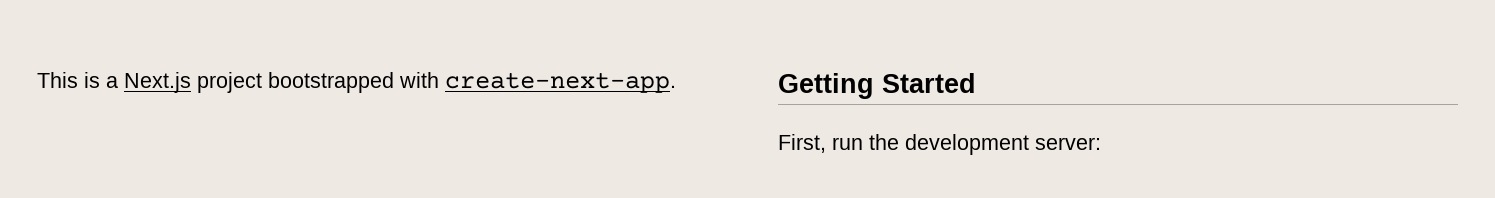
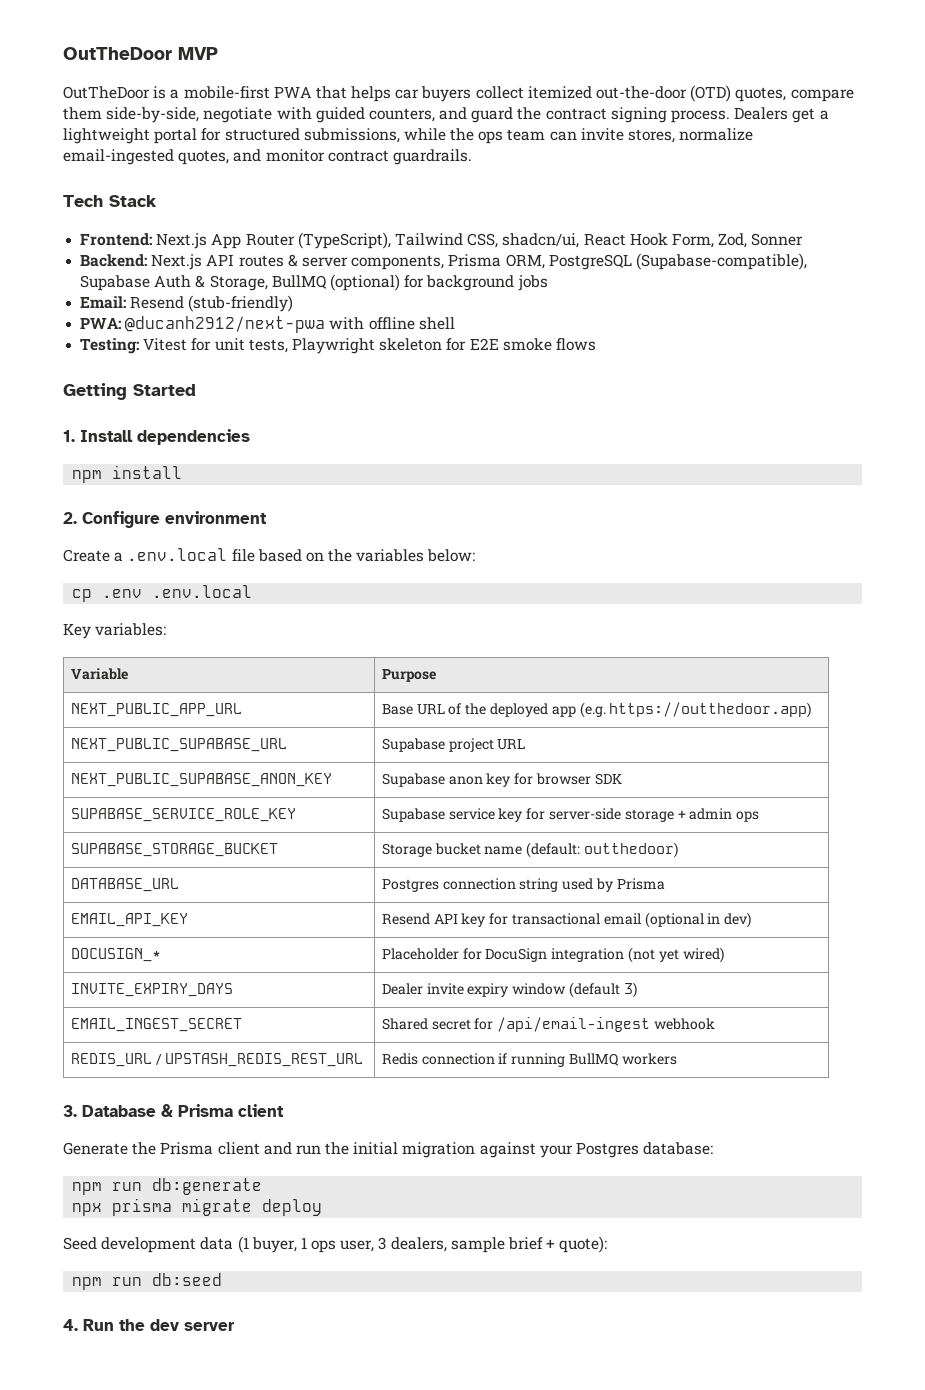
[37,72,676,93] [778,73,976,99] [778,134,1101,155] This is a Next.js project bootstrapped with create-next-app. // Getting Started // First, run the development server: -> [63,47,218,60] [63,85,854,102] [63,107,829,123] [63,128,754,144] [63,149,472,165] [63,195,157,207] [80,232,804,249] [80,253,807,270] [80,274,548,291] [80,295,294,312] [80,316,455,333] [80,338,596,354] [63,383,196,400] [63,429,250,445] [72,465,183,483] [63,511,267,528] [63,548,476,562] [72,585,253,602] [63,623,167,639] [70,668,128,680] [381,669,436,682] [70,703,242,717] [381,702,812,718] [70,738,287,752] [381,738,526,752] [70,773,332,787] [381,773,622,787] [70,808,296,822] [381,808,760,822] [70,843,278,857] [381,842,679,858] [70,878,179,892] [381,878,665,892] [70,913,188,927] [381,912,752,928] [70,948,161,962] [381,947,724,963] [70,983,233,997] [381,982,637,998] [70,1018,242,1032] [381,1017,716,1032] [70,1053,364,1067] [381,1053,677,1067] [63,1104,284,1117] [63,1142,714,1158] [72,1178,263,1195] [72,1198,323,1216] [63,1236,608,1253] [72,1273,223,1290] [63,1319,235,1331] OutTheDoor MVP // OutTheDoor is a mobile-first PWA that helps car buyers collect itemized out-the-door (OTD) quotes, compare them side-by-side, negotiate with guided counters, and guard the contract signing process. Dealers get a lightweight portal for structured submissions, while the ops team can invite stores, normalize email-ingested quotes, and monitor contract guardrails. // Tech Stack // Frontend: Next.js App Router (TypeScript), Tailwind CSS, shadcn/ui, React Hook Form, Zod, Sonner // Backend: Next.js API routes & server components, Prisma ORM, PostgreSQL (Supabase-compatible), Supabase Auth & Storage, BullMQ (optional) for background jobs // Email: Resend (stub-friendly) // PWA: @ducanh2912/next-pwa with offline shell // Testing: Vitest for unit tests, Playwright skeleton for E2E smoke flows // Getting Started // 1. Install dependencies // npm install // 2. Configure environment // Create a .env.local file based on the variables below: // cp .env .env.local // Key variables: // Variable | Purpose // NEXT_PUBLIC_APP_URL | Base URL of the deployed app (e.g. https://outthedoor.app) // NEXT_PUBLIC_SUPABASE_URL | Supabase project URL // NEXT_PUBLIC_SUPABASE_ANON_KEY | Supabase anon key for browser SDK // SUPABASE_SERVICE_ROLE_KEY | Supabase service key for server-side storage + admin ops // SUPABASE_STORAGE_BUCKET | Storage bucket name (default: outthedoor) // DATABASE_URL | Postgres connection string used by Prisma // EMAIL_API_KEY | Resend API key for transactional email (optional in dev) // DOCUSIGN_* | Placeholder for DocuSign integration (not yet wired) // INVITE_EXPIRY_DAYS | Dealer invite expiry window (default 3) // EMAIL_INGEST_SECRET | Shared secret for /api/email-ingest webhook // REDIS_URL / UPSTASH_REDIS_REST_URL | Redis connection if running BullMQ workers // 3. Database & Prisma client // Generate the Prisma client and run the initial migration against your Postgres database: // npm run db:generate // npx prisma migrate deploy // Seed development data (1 buyer, 1 ops user, 3 dealers, sample brief + quote): // npm run db:seed // 4. Run the dev server

